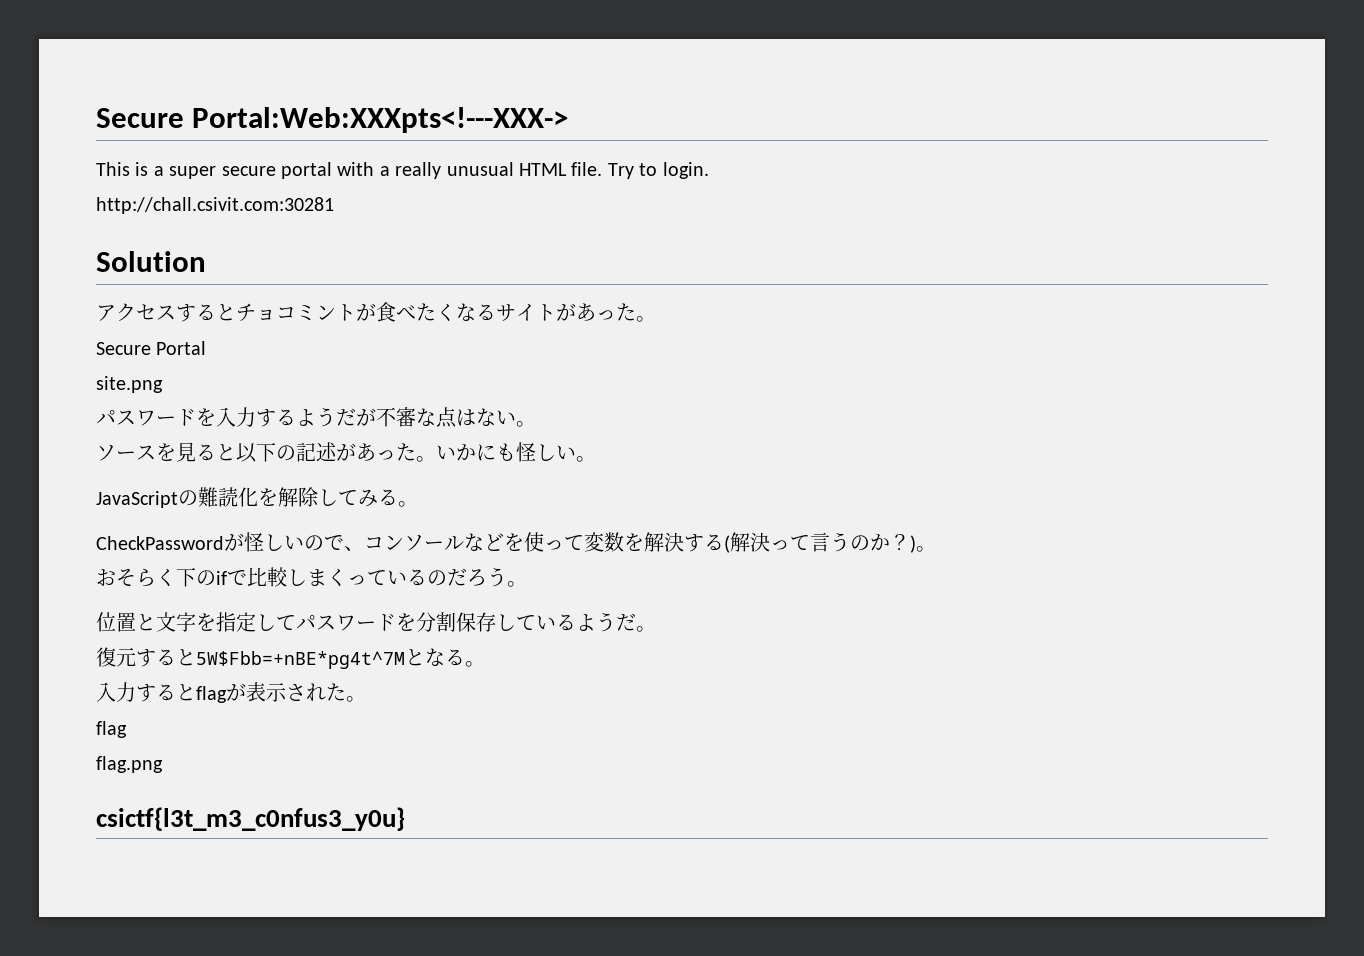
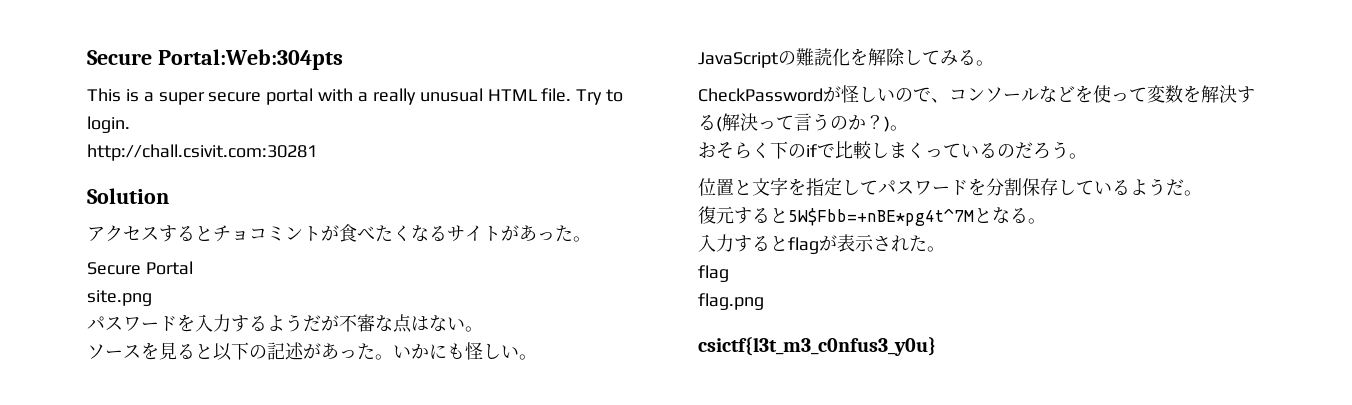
[96,107,569,133] Secure Portal:Web:XXXpts<!---XXX-> -> [87,49,343,70] Secure Portal:Web:304pts

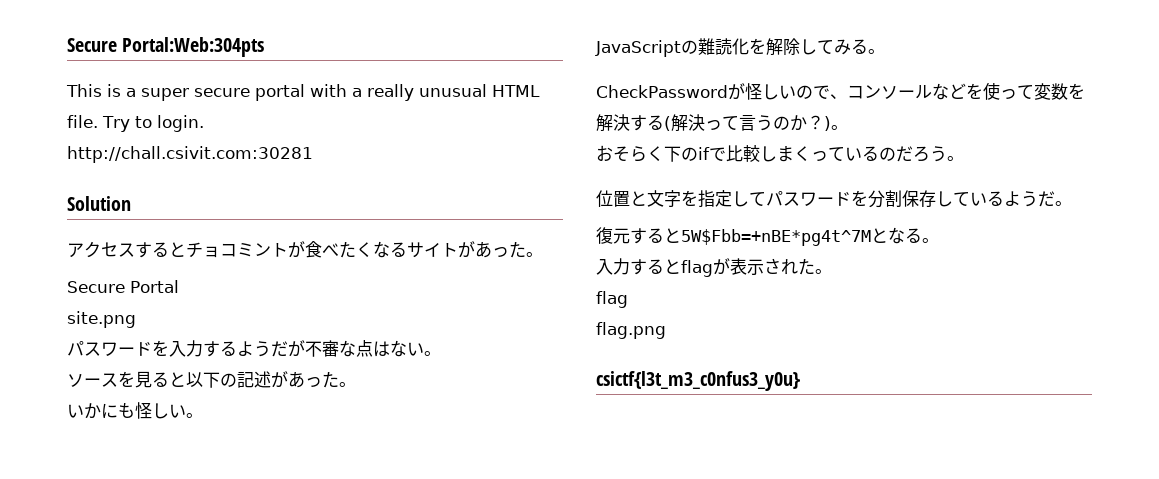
(393, 357) none -> (356, 384) //

